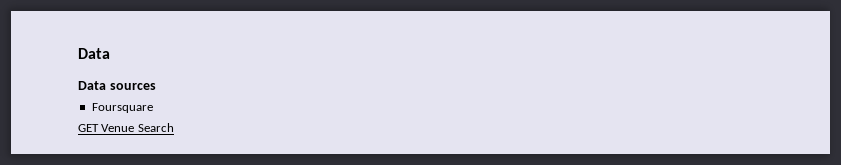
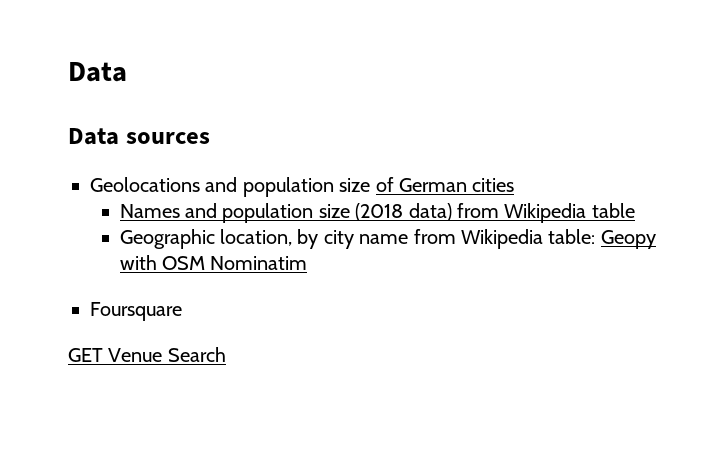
(156, 86) none -> [90,177,515,197] [119,203,635,223] [119,229,656,249] [119,255,308,270] // Geolocations and population size of German cities // Names and population size (2018 data) from Wikipedia table // Geographic location, by city name from Wikipedia table: Geopy with OSM Nominatim

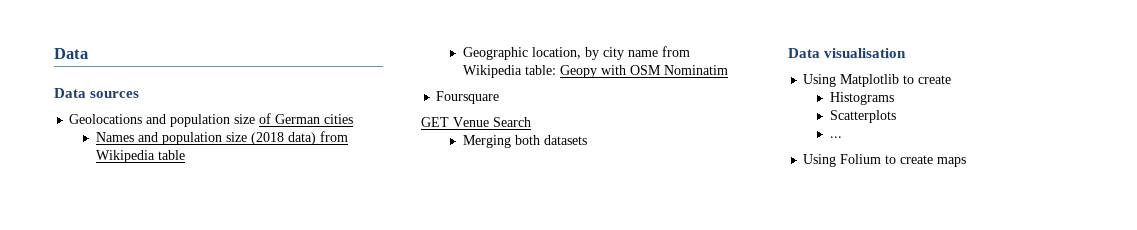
(226, 354) none -> [462,135,587,148] [788,48,907,58] [803,74,952,87] [829,92,894,105] [829,110,896,123] [829,136,842,138] [803,154,967,167] // Merging both datasets // Data visualisation // Using Matplotlib to create // Histograms // Scatterplots // ... // Using Folium to create maps

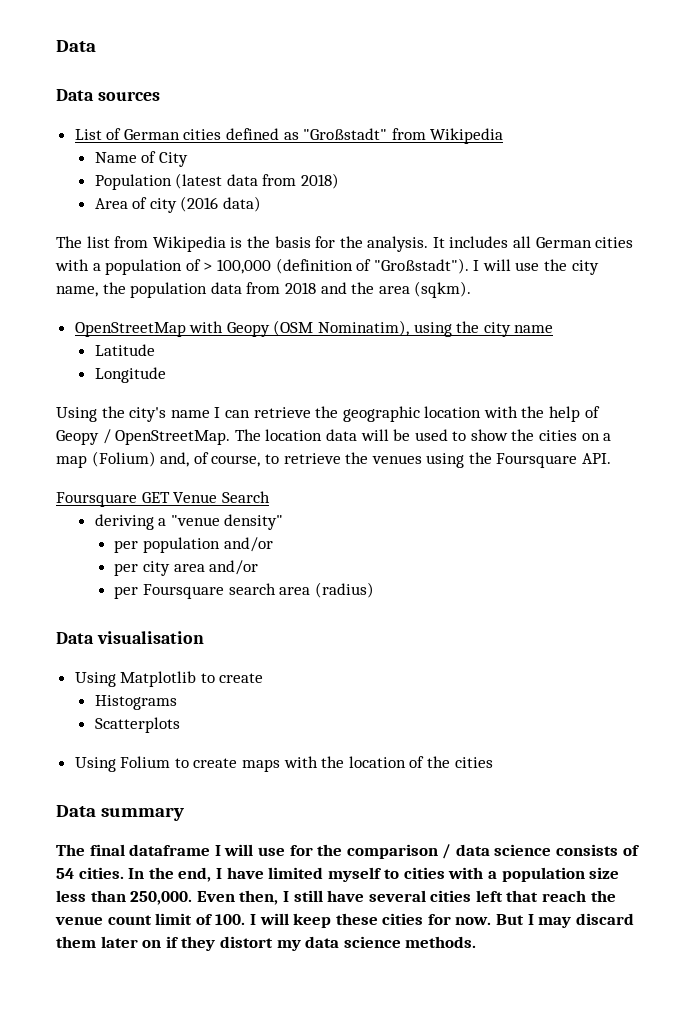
[69,114,256,127] Geolocations and population size -> [74,129,102,140] List
[95,131,348,145] [95,150,185,163] [462,46,690,60] [462,65,728,78] [436,91,500,104] // Names and population size (2018 data) from Wikipedia table // Geographic location, by city name from Wikipedia table: Geopy with OSM Nominatim // Foursquare // -> [226,128,504,144] [94,151,188,167] [94,173,339,190] [94,196,261,213] [56,236,634,252] [55,258,599,275] [56,281,472,298] [74,320,554,337] [94,344,155,356] [94,367,166,383] [56,406,600,422] [56,429,612,445] [56,451,612,468] [56,492,137,507] defined as "Großstadt" from Wikipedia // Name of City // Population (latest data from 2018) // Area of city (2016 data) // The list from Wikipedia is the basis for the analysis. It includes all German cities with a population of > 100,000 (definition of "Großstadt"). I will use the city name, the population data from 2018 and the area (sqkm). // OpenStreetMap with Geopy (OSM Nominatim), using the city name // Latitude // Longitude // Using the city's name I can retrieve the geographic location with the help of Geopy / OpenStreetMap. The location data will be used to show the cities on a map (Folium) and, of course, to retrieve the venues using the Foursquare API. // Foursquare
[462,135,587,148] Merging both datasets -> [94,514,284,530] [114,537,273,553] [114,560,259,576] [114,582,374,599] deriving a "venue density" // per population and/or // per city area and/or // per Foursquare search area (radius)
[829,136,842,138] // ... -> (180, 725) none
(967, 162) none -> [283,756,493,768] [56,805,184,821] [56,844,640,859] [56,867,620,882] [56,890,616,905] [55,913,634,928] [56,936,477,951] with the location of the cities // Data summary // The final dataframe I will use for the comparison / data science consists of 54 cities. In the end, I have limited myself to cities with a population size less than 250,000. Even then, I still have several cities left that reach the venue count limit of 100. I will keep these cities for now. But I may discard them later on if they distort my data science methods.

